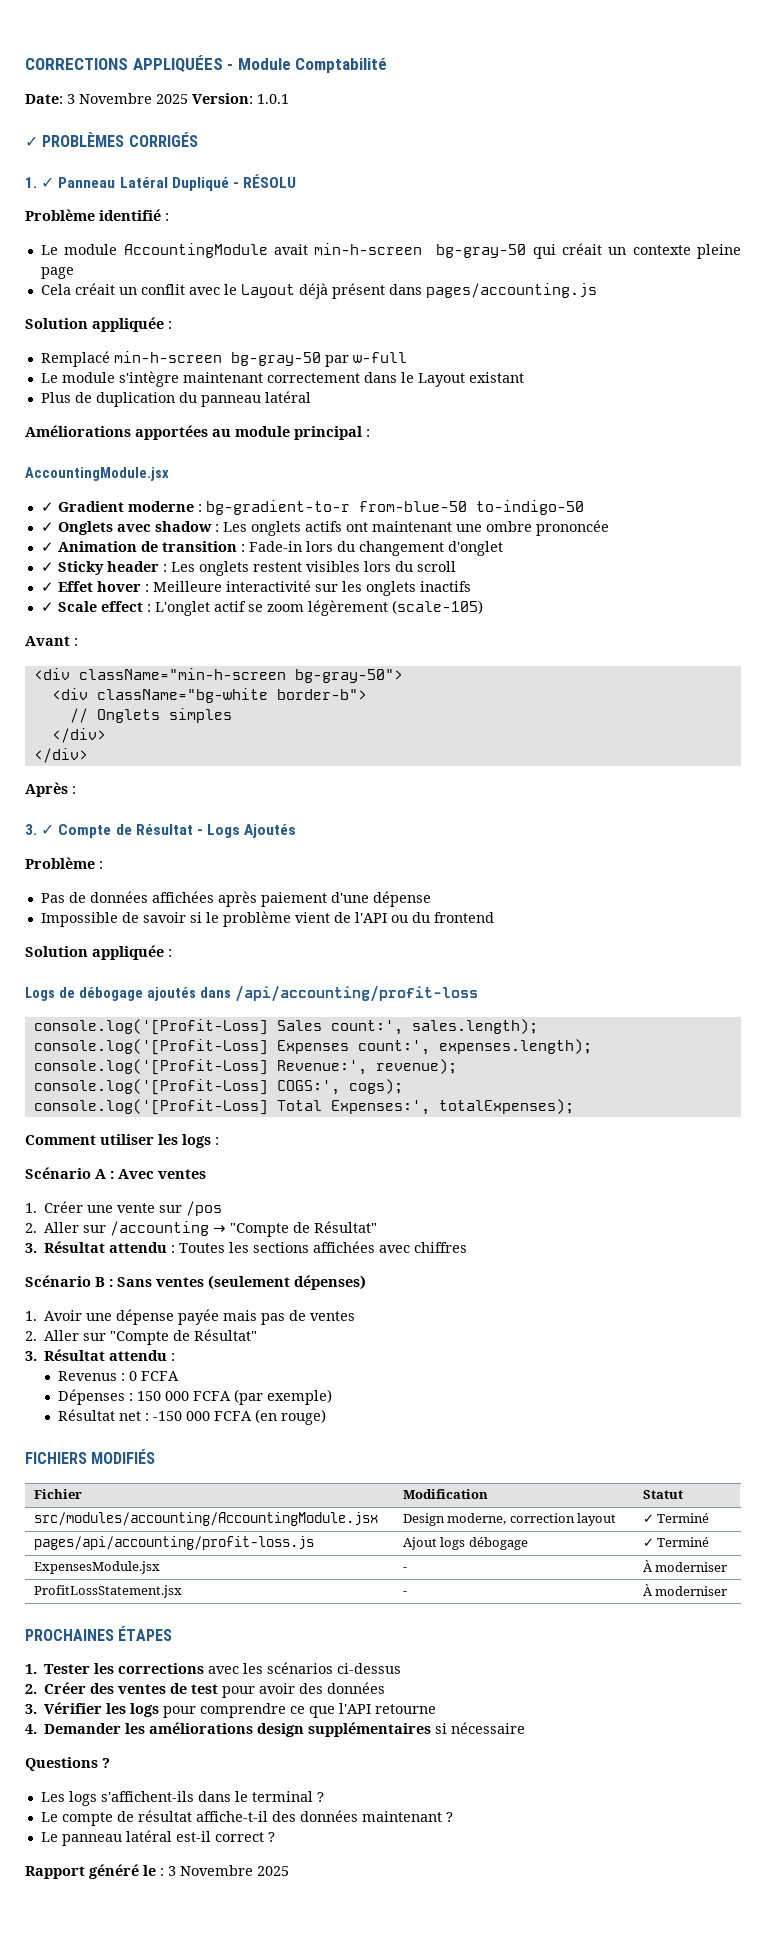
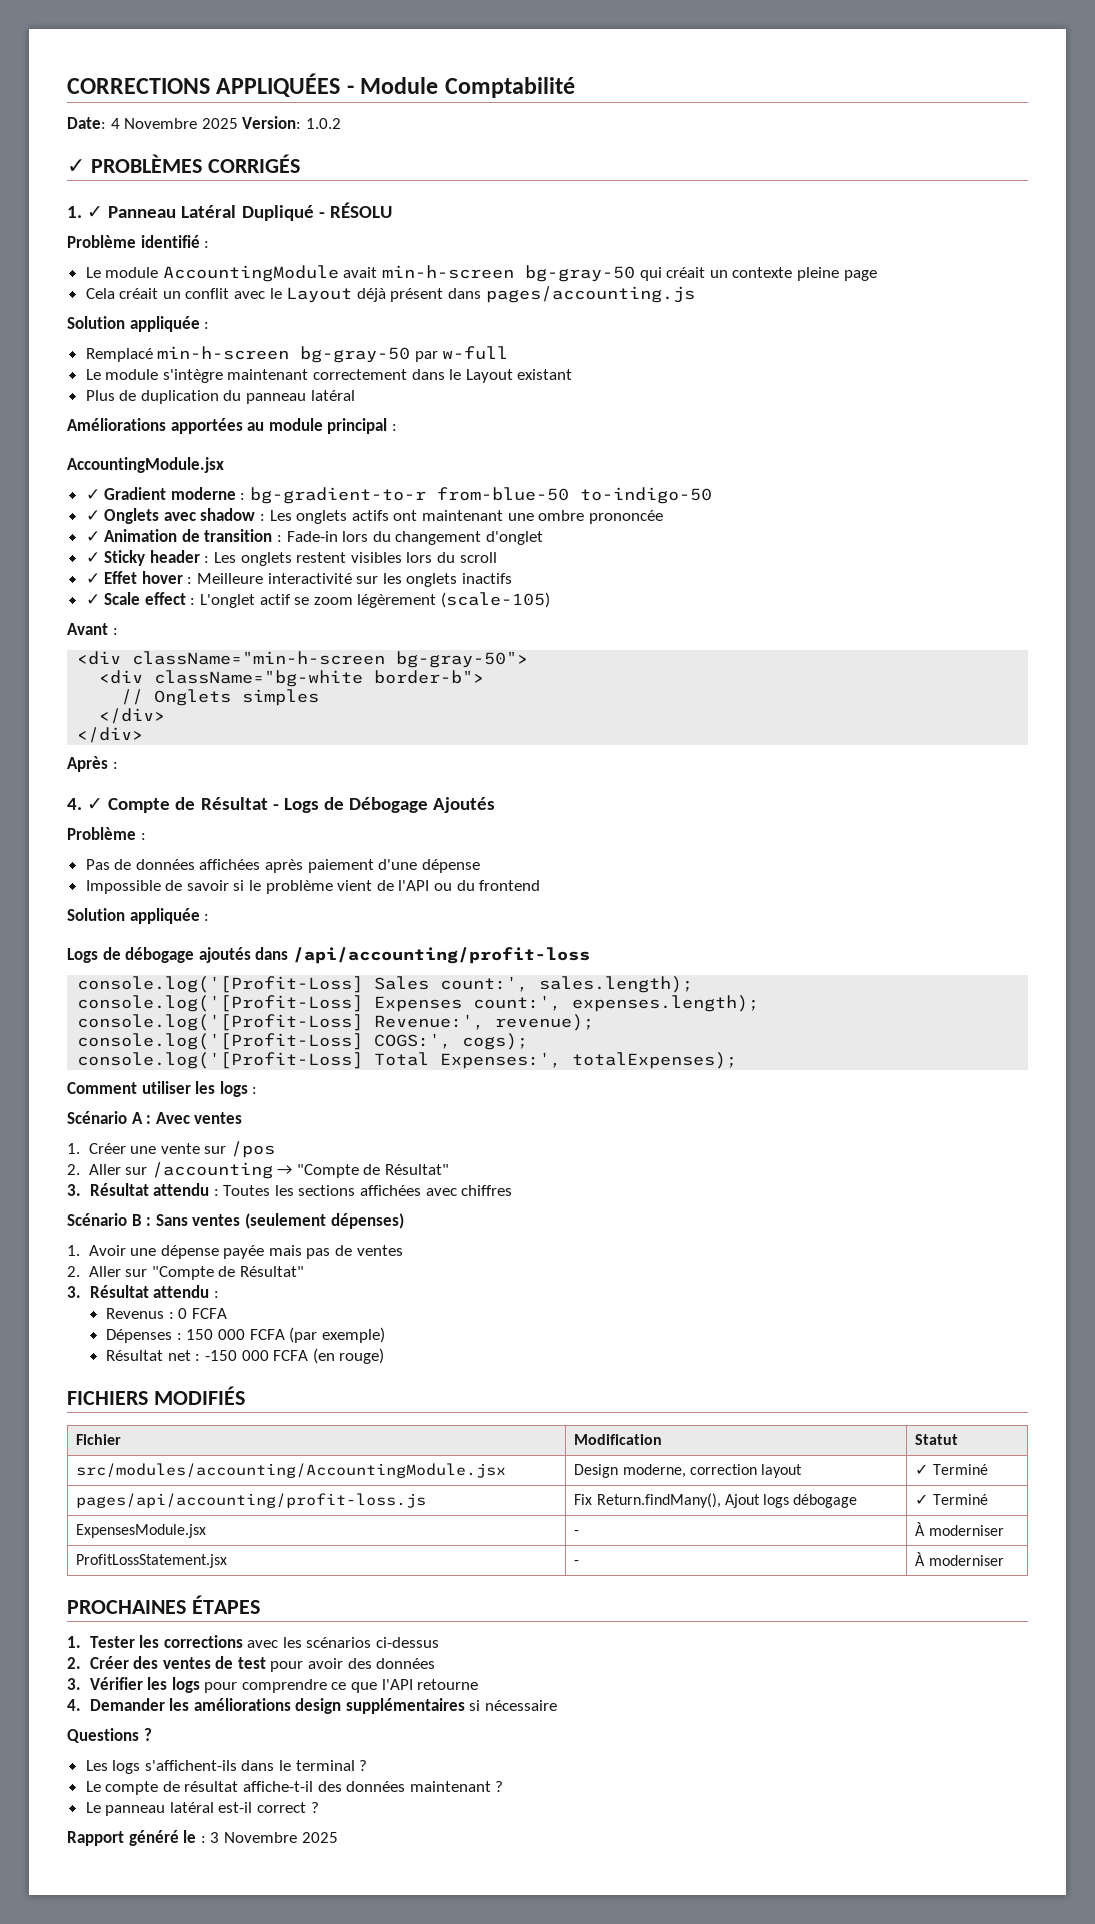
[67,94,75,104] 3 -> [110,118,120,129] 4
[257,94,289,104] 1.0.1 -> [305,118,341,129] 1.0.2
[25,824,37,835] 3. -> [67,798,82,810] 4.
(241, 831) none -> [323,797,429,813] de Débogage
(314, 1543) none -> [574,1493,721,1508] Fix Return.findMany(),

